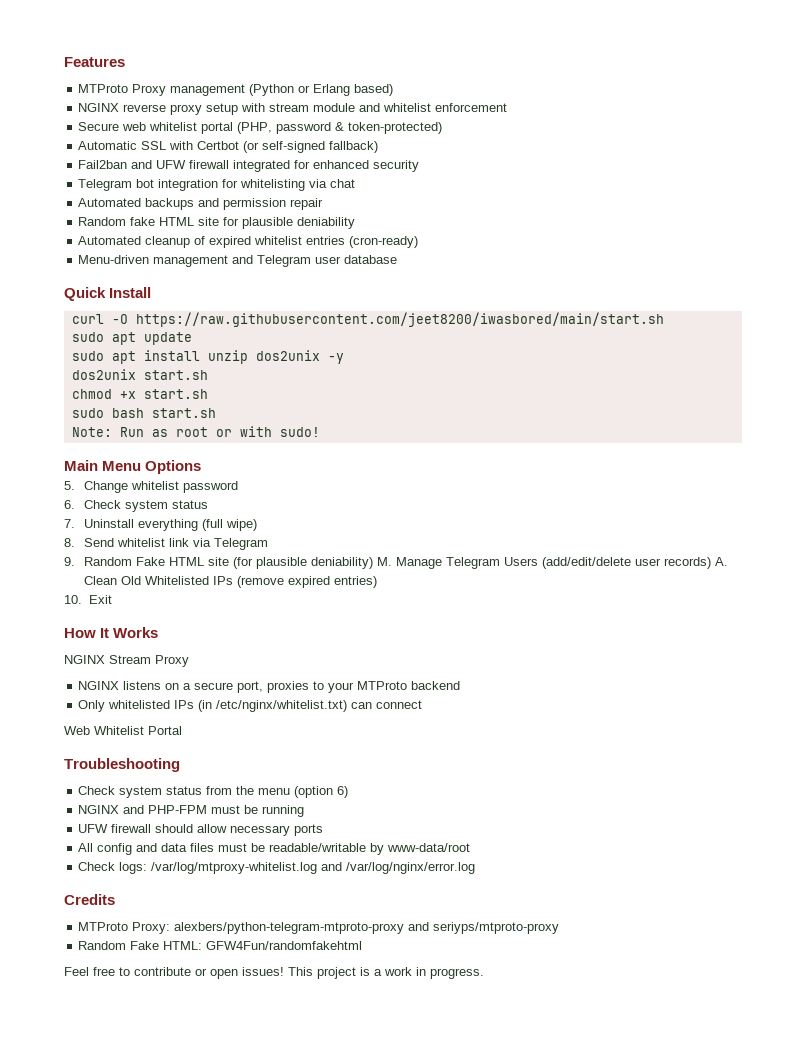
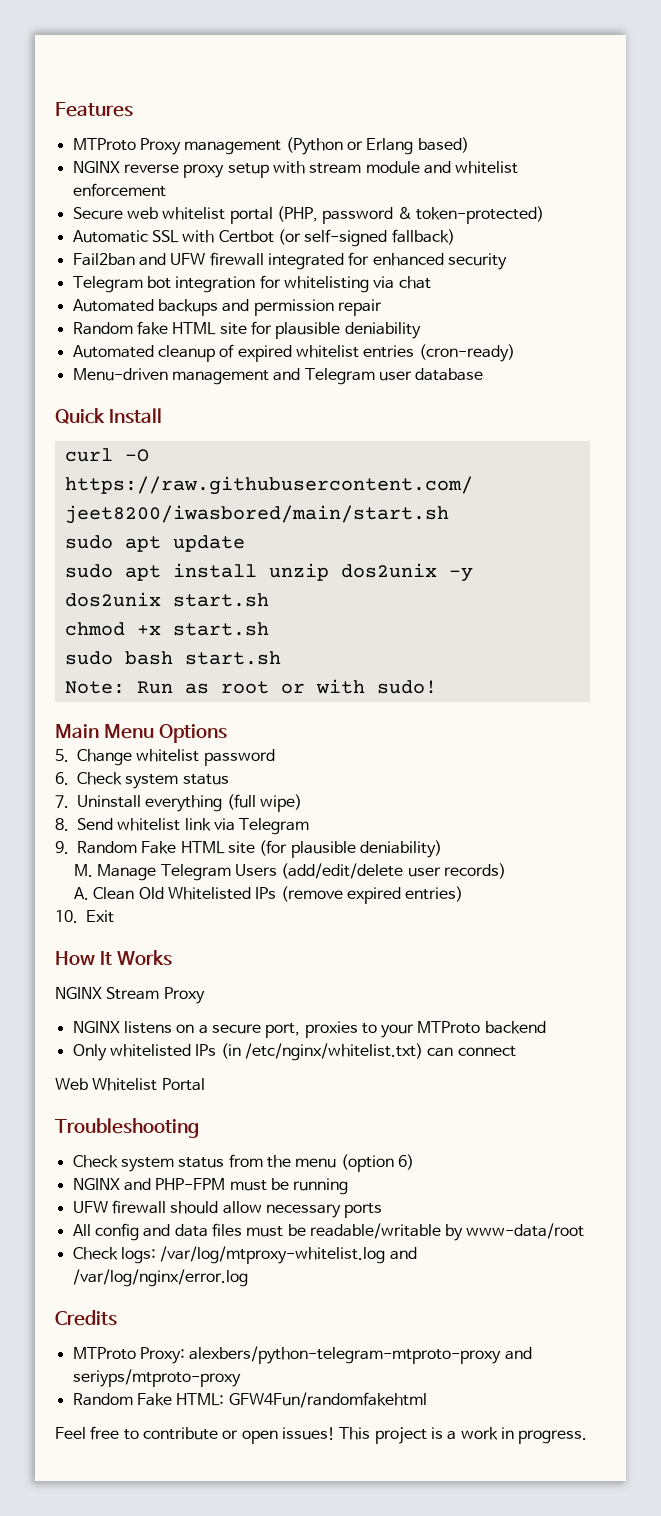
(374, 563) none -> (442, 849) //
(712, 563) none -> (506, 871) //

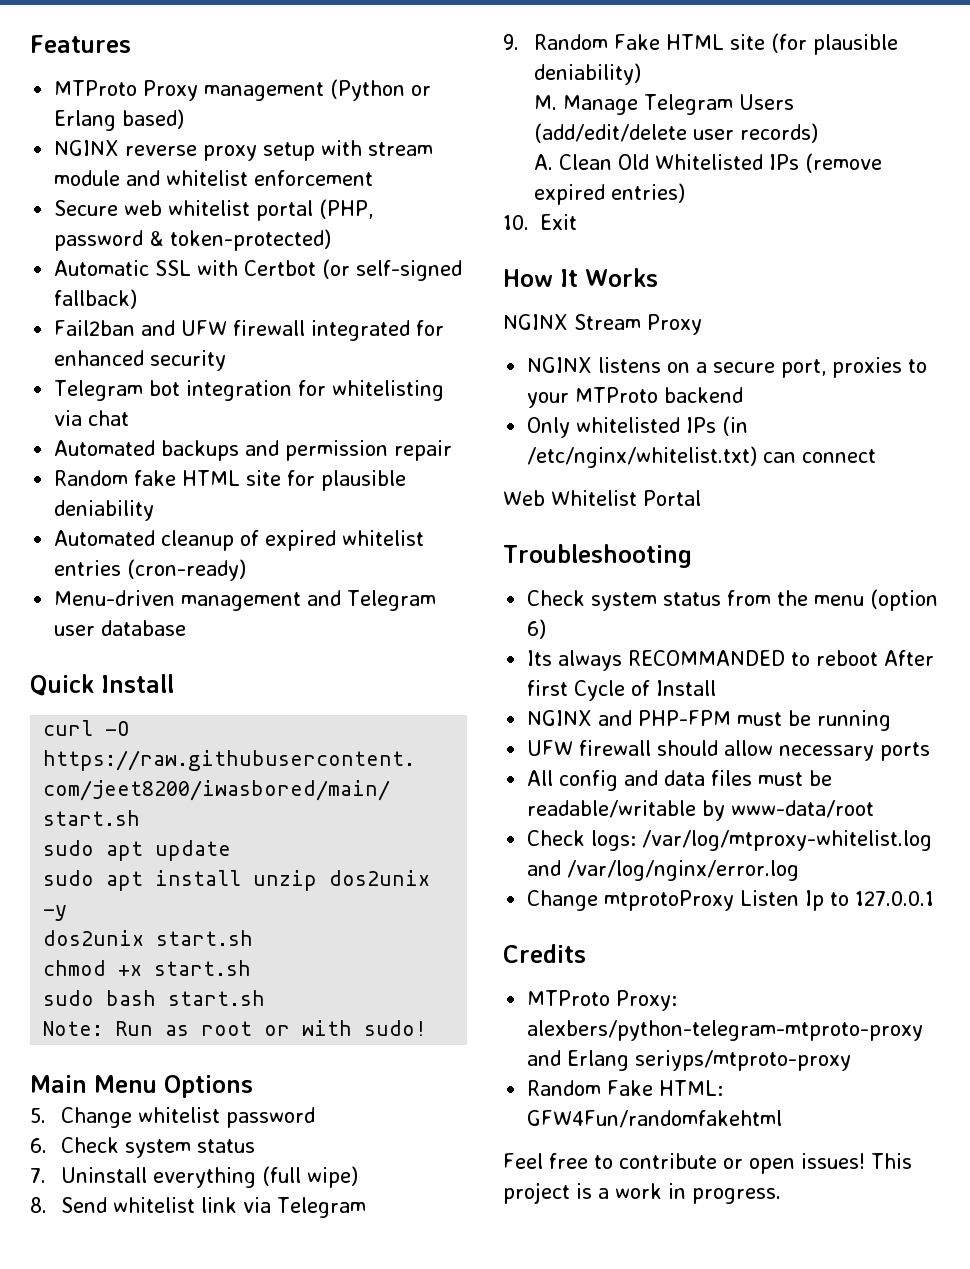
(414, 1162) none -> [527,650,935,671] [527,680,717,701] // Its always RECOMMANDED to reboot After first Cycle of Install
(248, 1278) none -> [527,890,935,911] // Change mtprotoProxy Listen Ip to 127.0.0.1
(532, 1353) none -> [567,1050,630,1071] Erlang

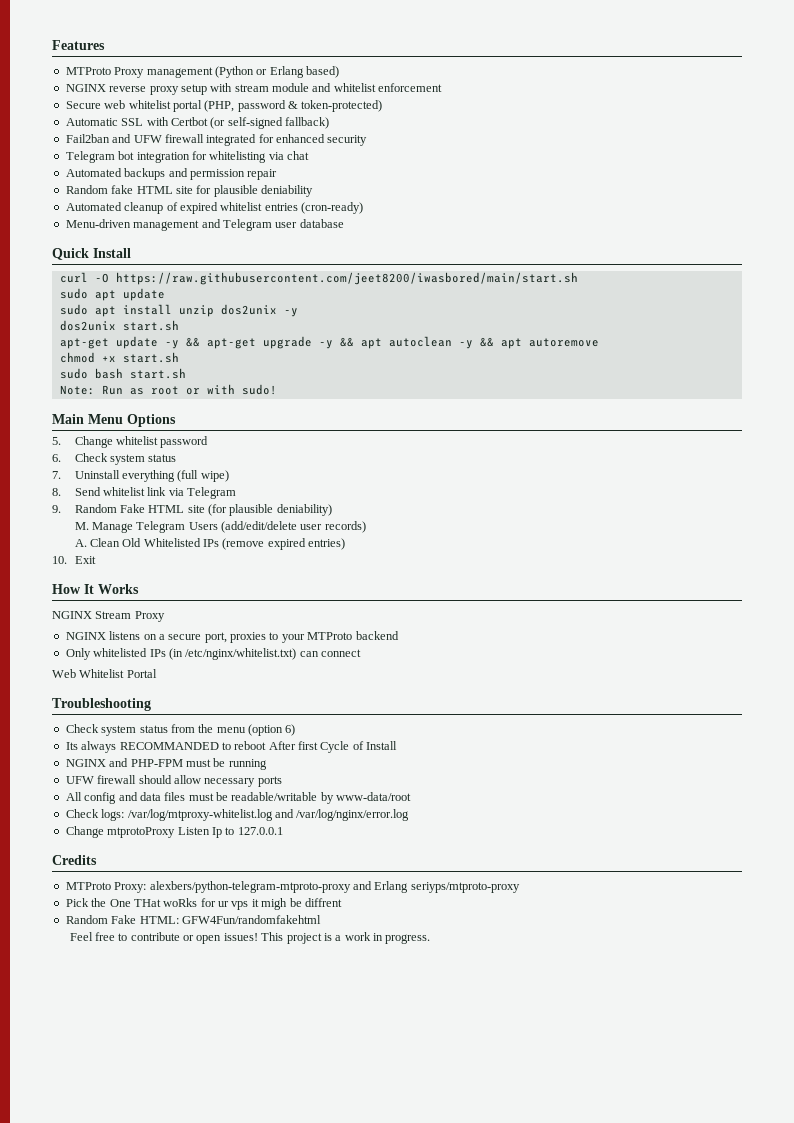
(254, 938) none -> [59,336,599,349] // apt-get update -y && apt-get upgrade -y && apt autoclean -y && apt autoremove
(852, 1060) none -> [65,898,342,910] // Pick the One THat woRks for ur vps it migh be diffrent

